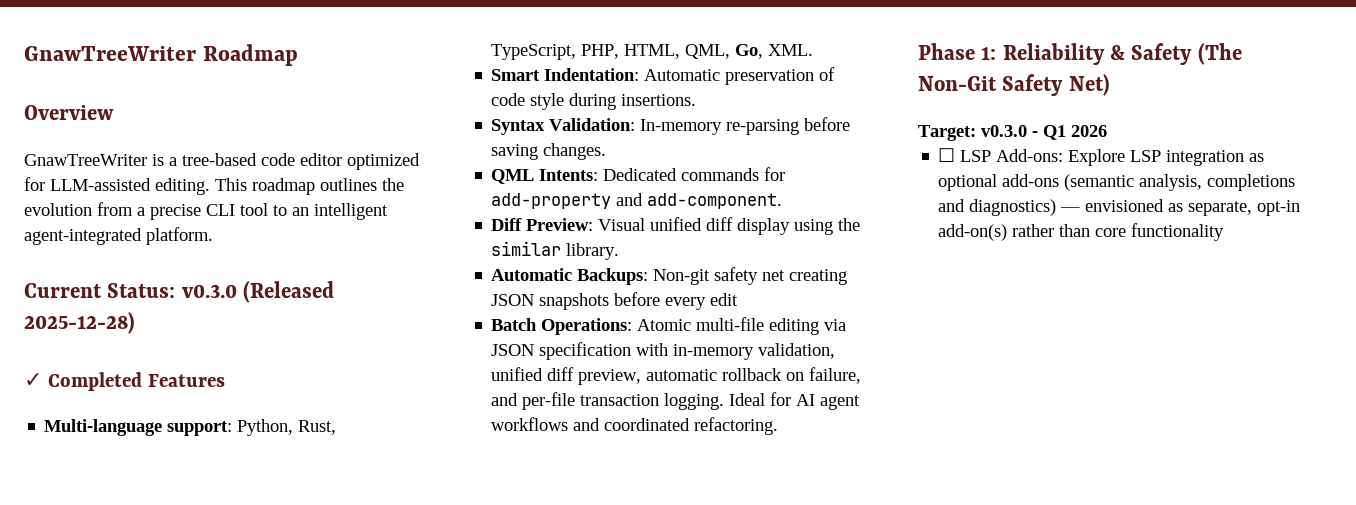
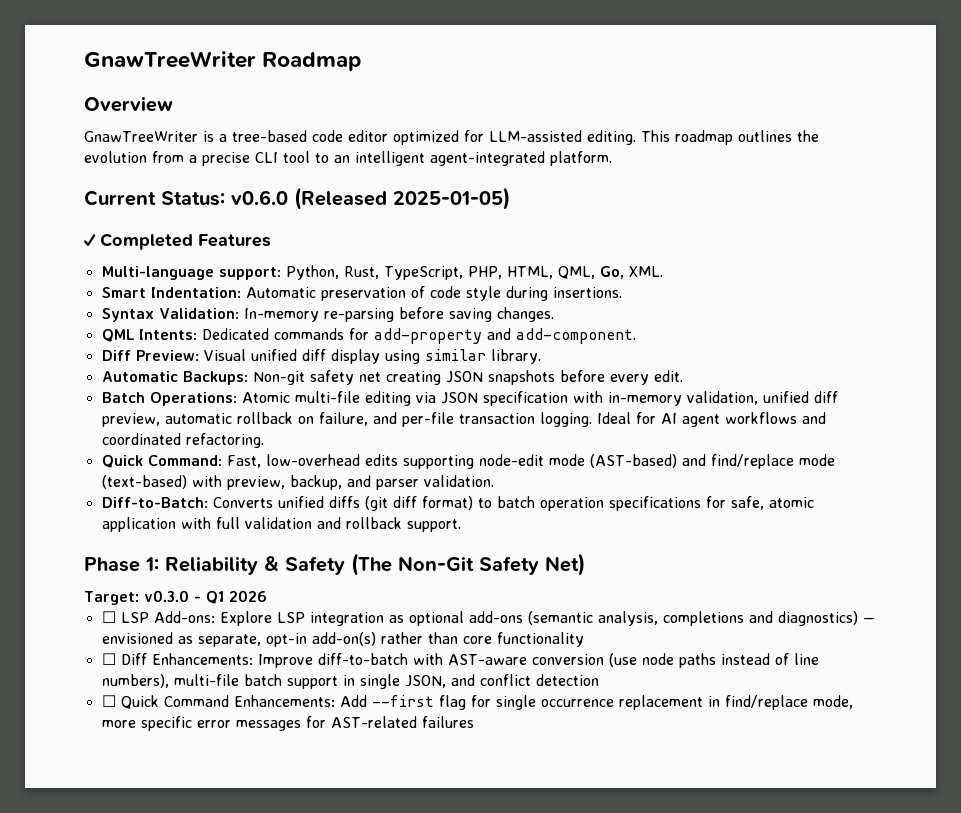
[181,281,335,303] [24,312,135,334] v0.3.0 (Released 2025-12-28) -> [231,187,510,210] v0.6.0 (Released 2025-01-05)
[838,218,861,231] the -> (420, 357) none
[710,293,739,306] edit -> [653,370,683,382] edit.
(779, 426) none -> [101,454,835,469] [101,475,494,490] [101,496,814,511] [101,517,461,532] // Quick Command: Fast, low-overhead edits supporting node-edit mode (AST-based) and find/replace mode (text-based) with preview, backup, and parser validation. // Diff-to-Batch: Converts unified diffs (git diff format) to batch operation specifications for safe, atomic application with full validation and rollback support.
(1225, 232) none -> [101,653,819,668] [101,674,599,689] [101,695,853,710] [101,716,474,731] // ☐ Diff Enhancements: Improve diff-to-batch with AST-aware conversion (use node paths instead of line numbers), multi-file batch support in single JSON, and conflict detection // ☐ Quick Command Enhancements: Add --first flag for single occurrence replacement in find/replace mode, more specific error messages for AST-related failures

